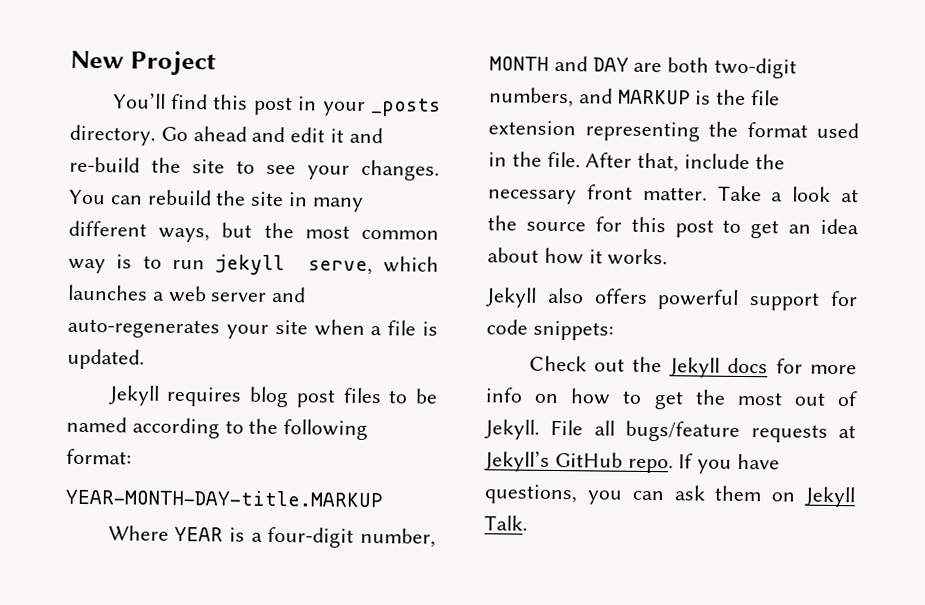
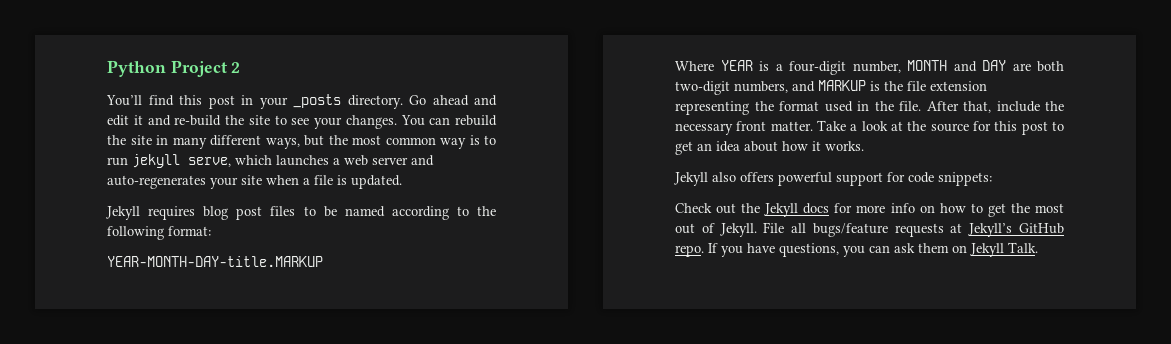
[70,50,124,69] New -> [107,60,166,77] Python
(217, 63) none -> [231,62,241,73] 2

